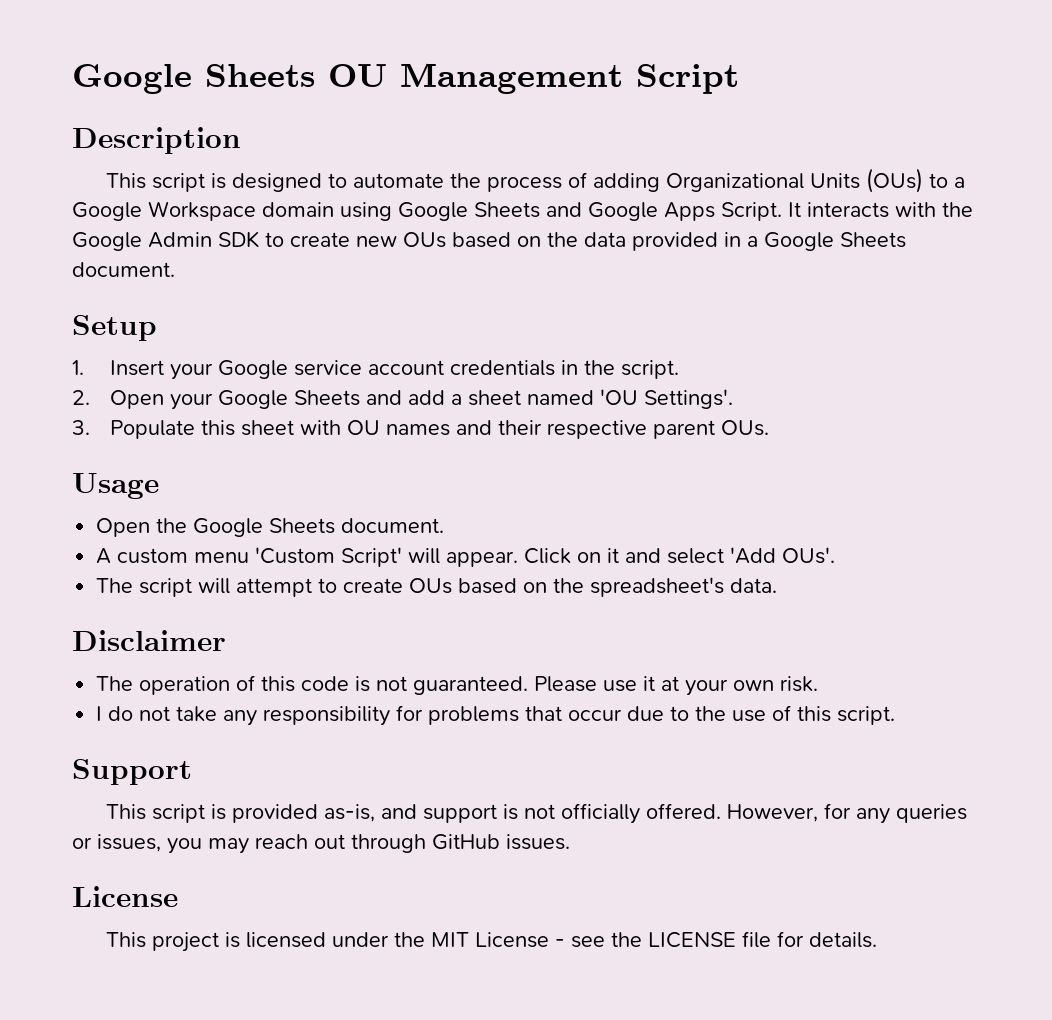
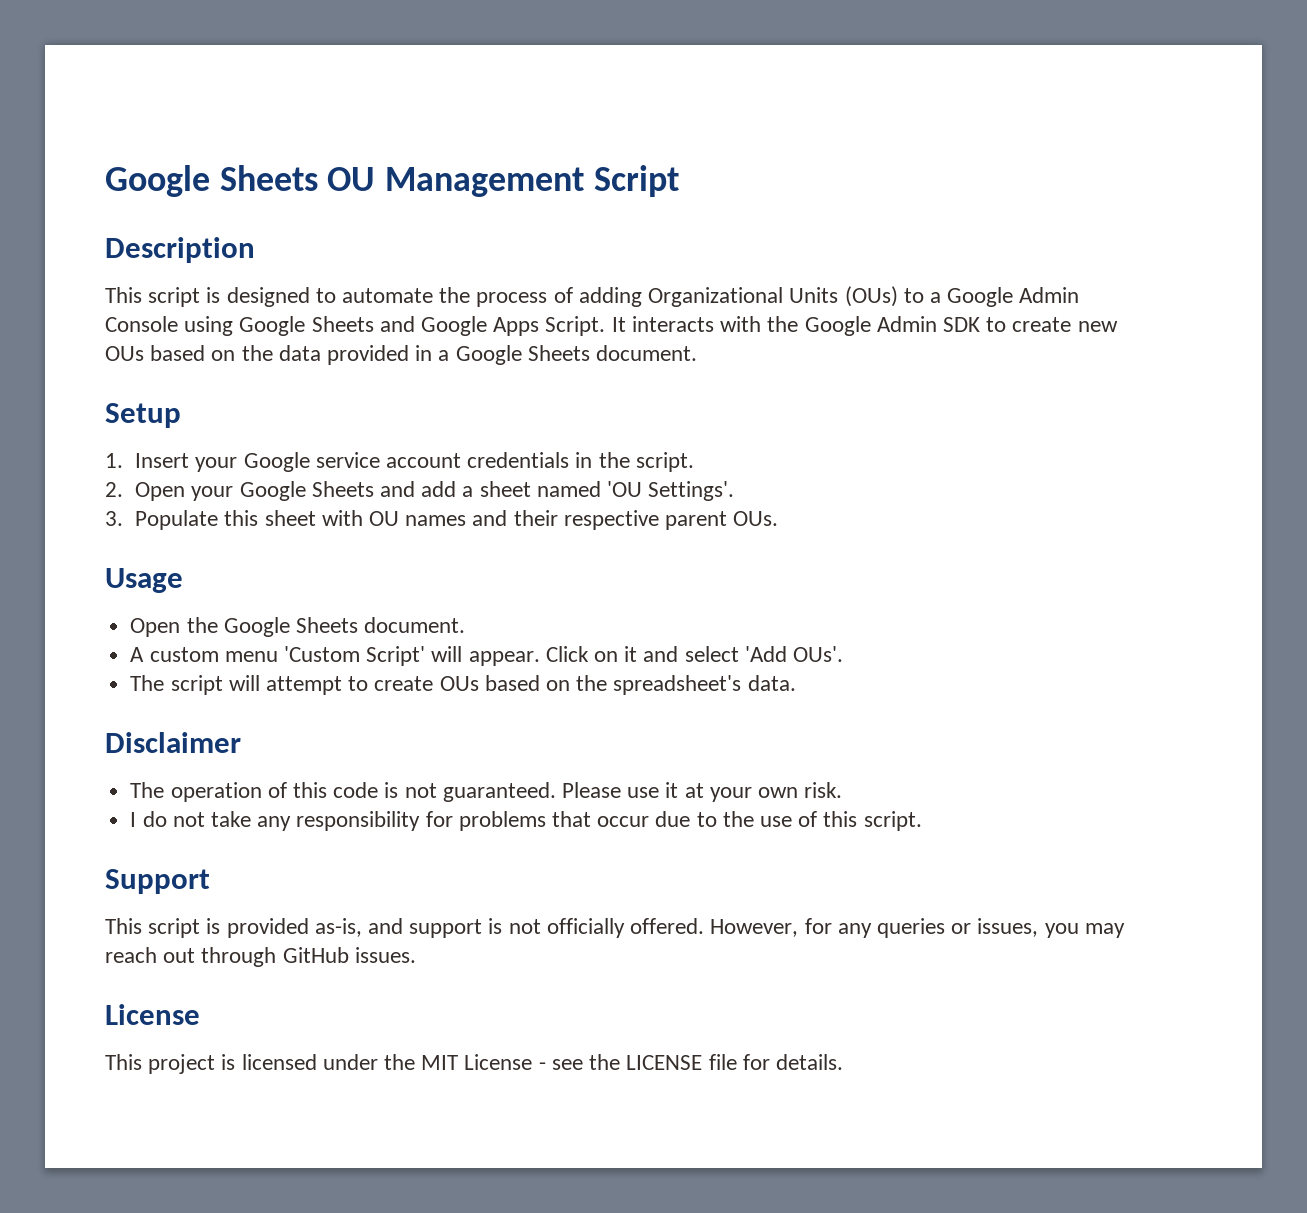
[148,201,334,221] Workspace domain -> [1019,287,1080,303] [105,316,178,332] Admin Console

